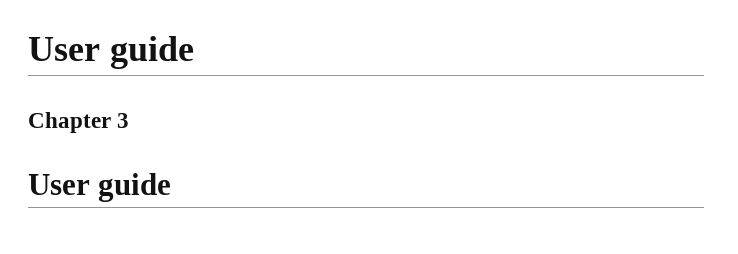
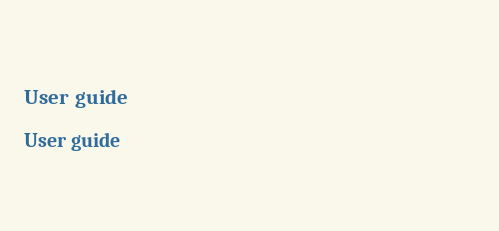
[28,36,194,69] [28,112,130,133] User guide // Chapter 3 -> [24,89,128,108] User guide

